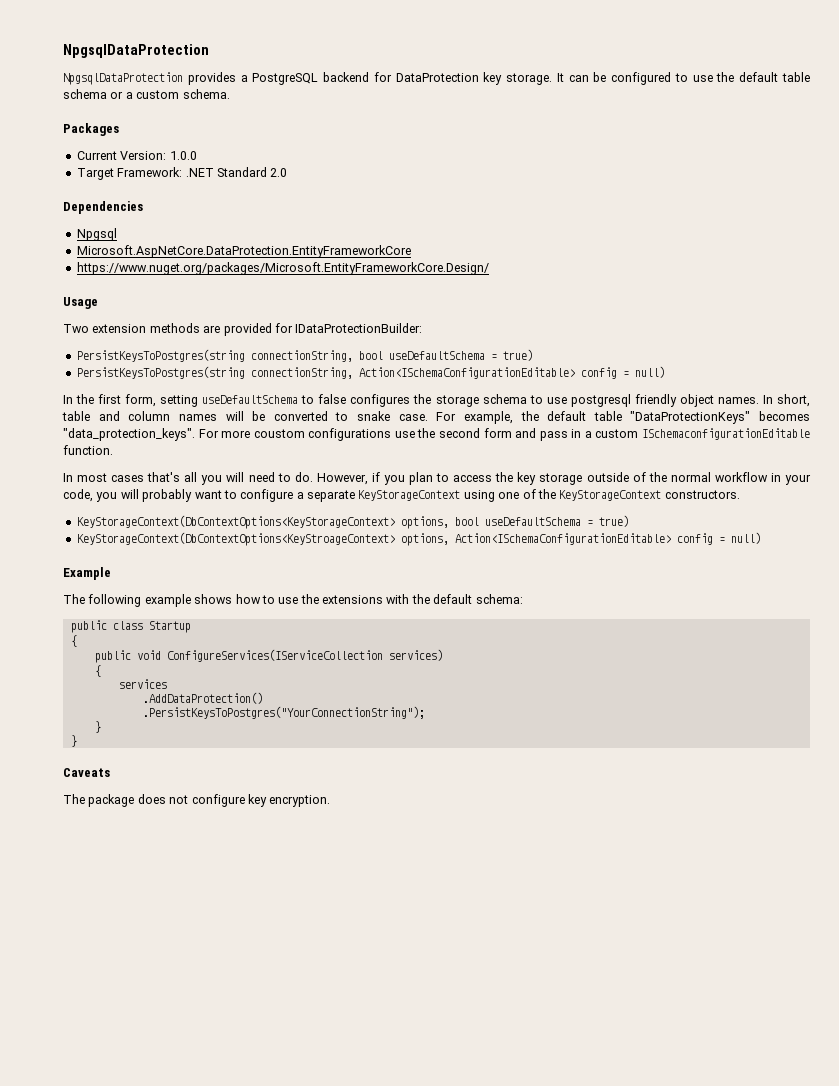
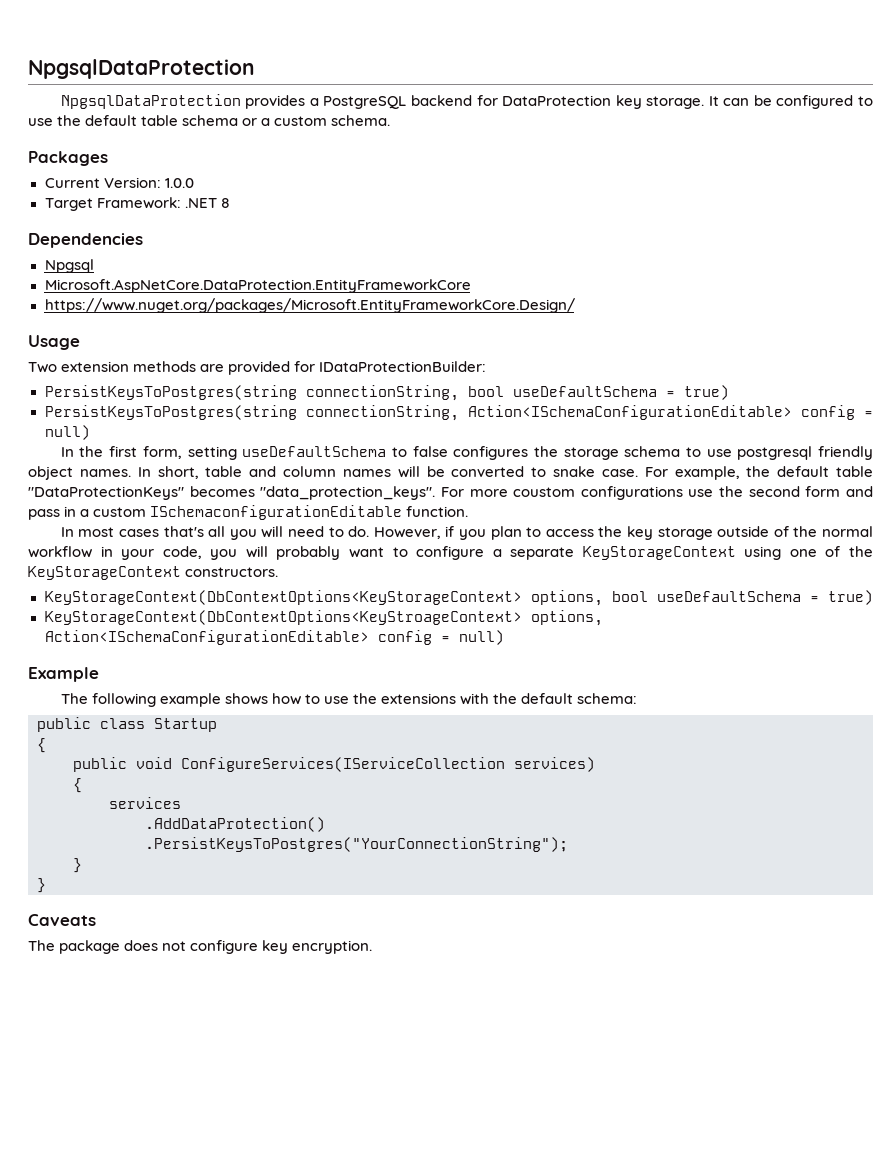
[216,167,288,177] Standard 2.0 -> [220,198,230,208] 8

